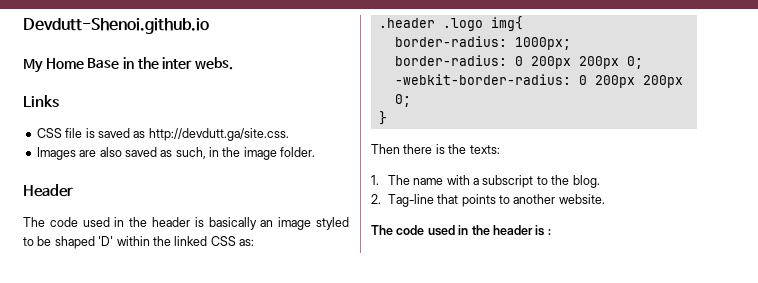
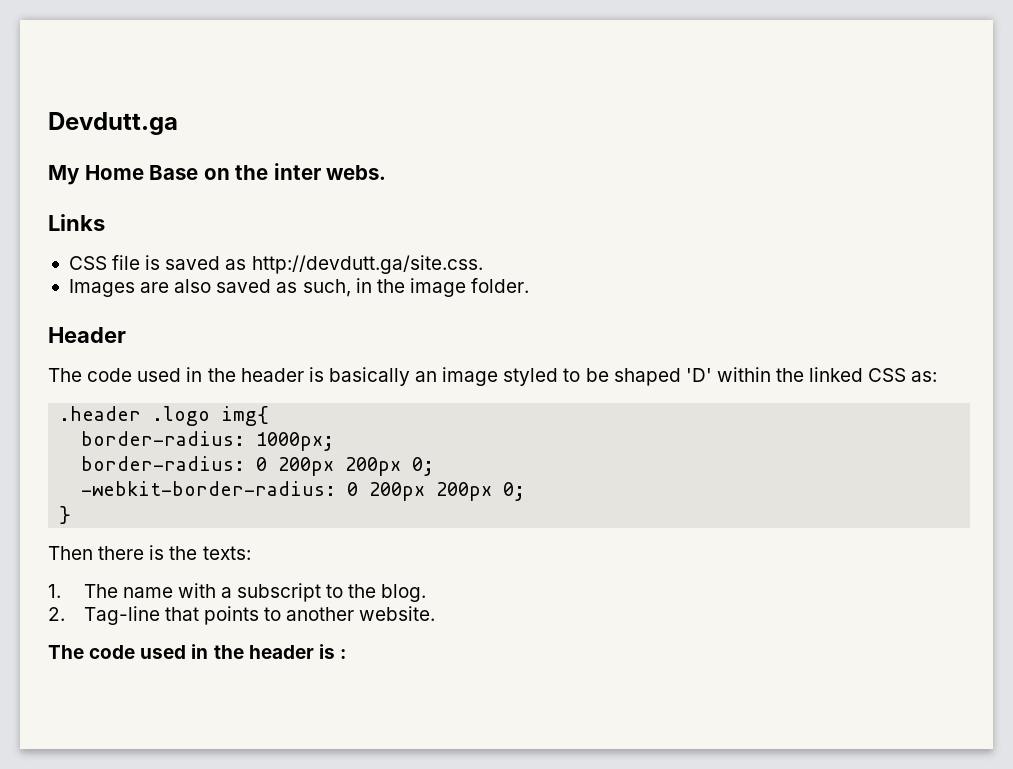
[23,18,209,34] Devdutt-Shenoi.github.io -> [48,112,178,135] Devdutt.ga
[122,57,134,69] in -> [203,168,230,180] on

